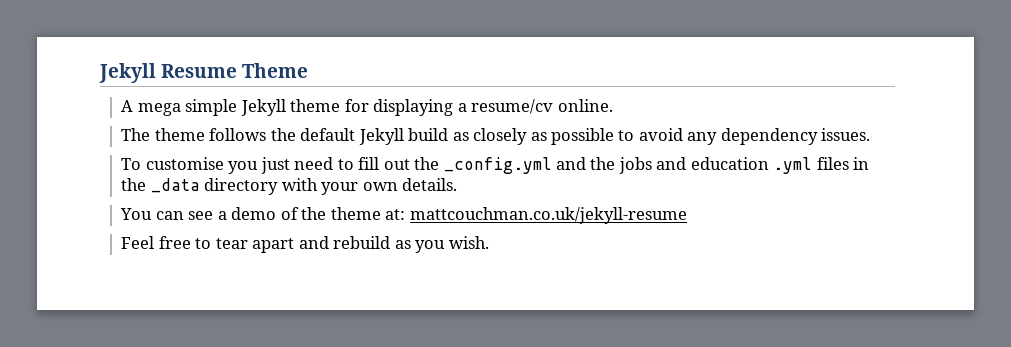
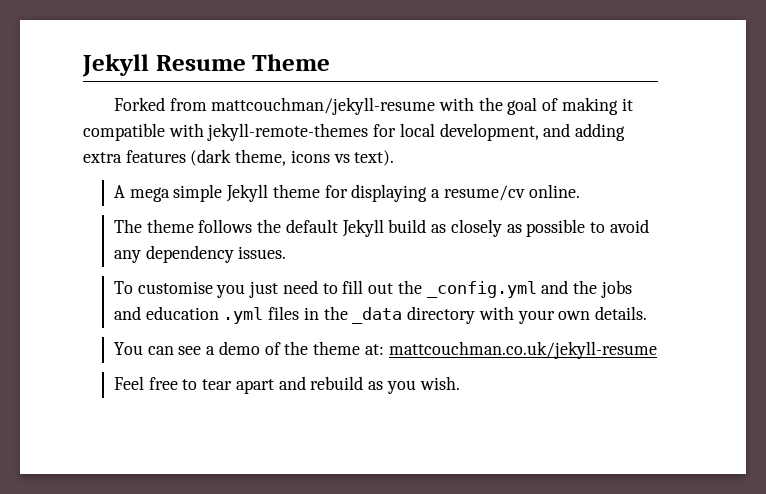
(309, 70) none -> [113,97,633,115] [83,123,626,141] [83,149,395,166] // Forked from mattcouchman/jekyll-resume with the goal of making it compatible with jekyll-remote-themes for local development, and adding extra features (dark theme, icons vs text).

